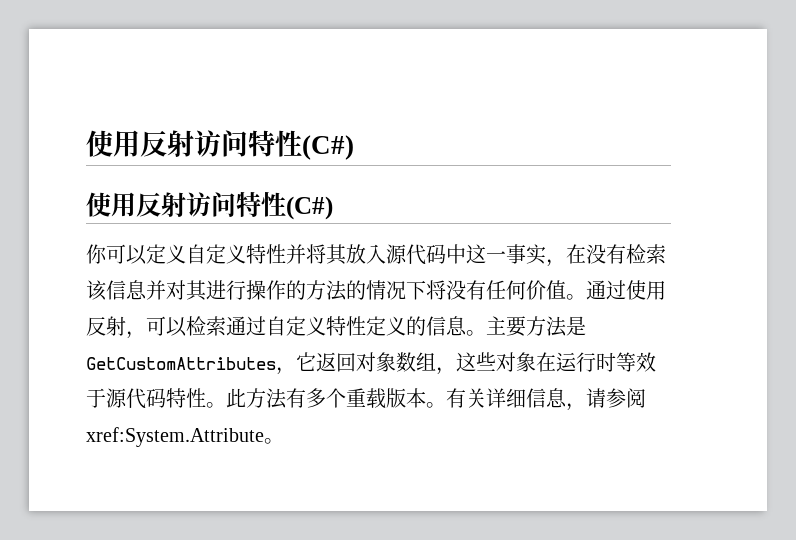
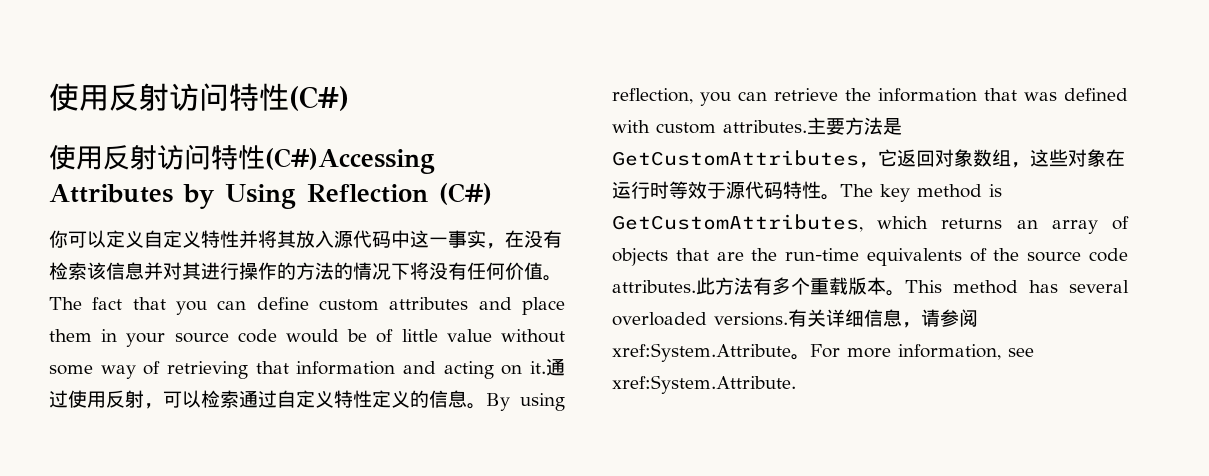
(286, 204) none -> [265,148,435,174] [49,184,428,209] (C#)Accessing Attributes by Using Reflection
(586, 297) none -> [49,297,565,315] [49,329,565,347] [49,361,546,379] The fact that you can define custom attributes and place them in your source code would be of little value without some way of retrieving that information and acting on it.
(486, 333) none -> [486,393,565,411] [612,88,1128,106] [612,120,807,134] By using reflection, you can retrieve the information that was defined with custom attributes.
(226, 405) none -> [840,184,1002,202] [612,214,1129,234] [612,248,1128,266] [612,280,696,293] The key method is GetCustomAttributes, which returns an array of objects that are the run-time equivalents of the source code attributes.
(446, 405) none -> [905,280,1129,294] [612,312,788,326] This method has several overloaded versions.
(284, 441) none -> [810,344,1034,360] [612,375,796,394] For more information, see xref:System.Attribute.

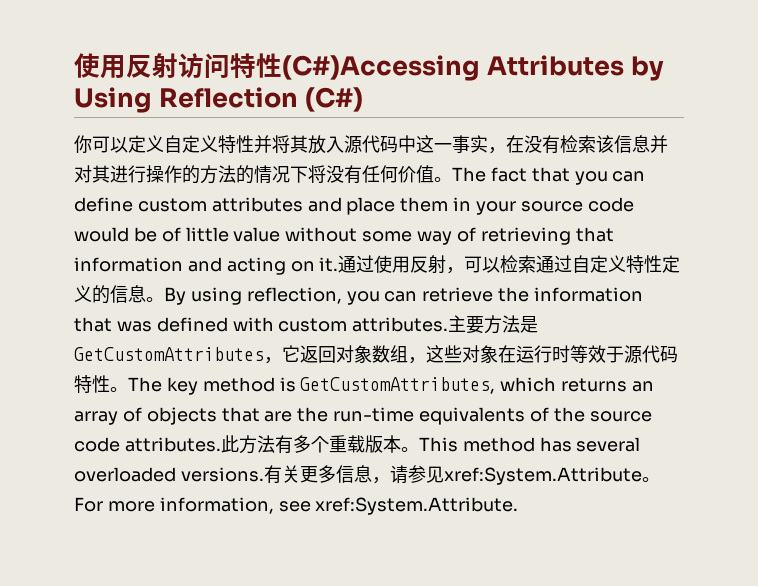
[49,83,349,111] [49,144,265,170] 使用反射访问特性(C#) // 使用反射访问特性 -> [74,53,282,79] 使用反射访问特性
[826,309,864,327] 详细 -> [299,465,336,483] 更多
[959,309,978,327] 阅 -> [425,466,444,483] 见

